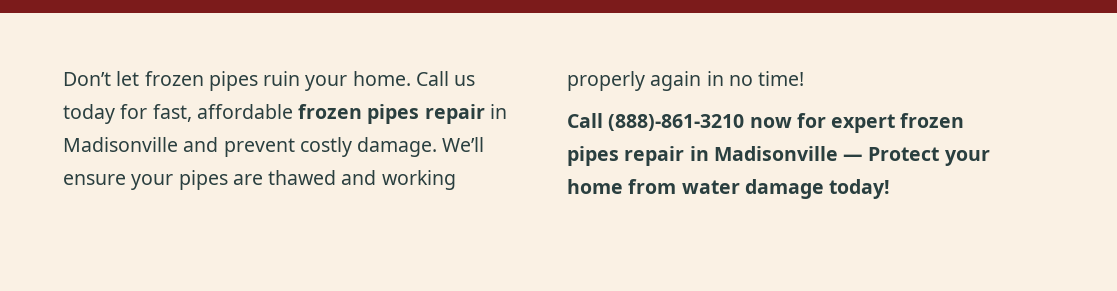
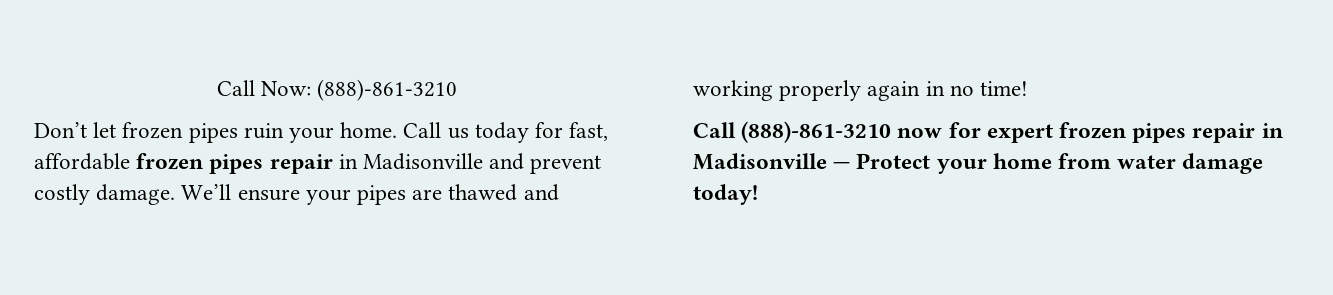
(63, 79) none -> [216,79,458,101] Call Now: (888)-861-3210 //

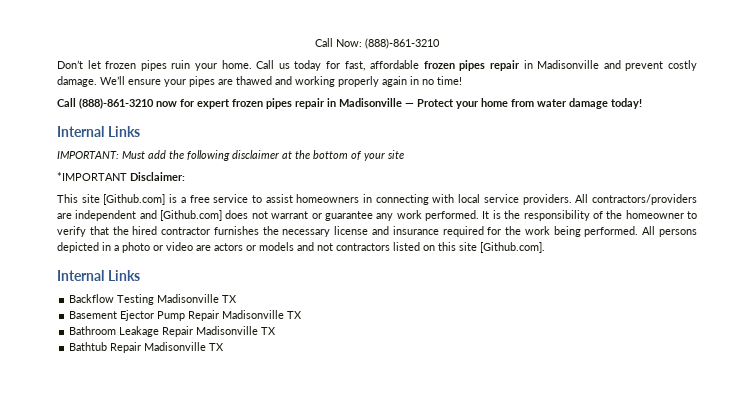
(758, 194) none -> [57,126,140,137] [57,150,404,161] [57,172,185,181] [57,194,697,205] [57,210,697,221] [57,226,697,237] [57,242,545,253] [57,270,140,281] [69,294,238,305] [69,310,303,321] [69,326,277,337] [69,342,225,353] // Internal Links // IMPORTANT: Must add the following disclaimer at the bottom of your site // *IMPORTANT Disclaimer: // This site [Github.com] is a free service to assist homeowners in connecting with local service providers. All contractors/providers are independent and [Github.com] does not warrant or guarantee any work performed. It is the responsibility of the homeowner to verify that the hired contractor furnishes the necessary license and insurance required for the work being performed. All persons depicted in a photo or video are actors or models and not contractors listed on this site [Github.com]. // Internal Links // Backflow Testing Madisonville TX // Basement Ejector Pump Repair Madisonville TX // Bathroom Leakage Repair Madisonville TX // Bathtub Repair Madisonville TX

